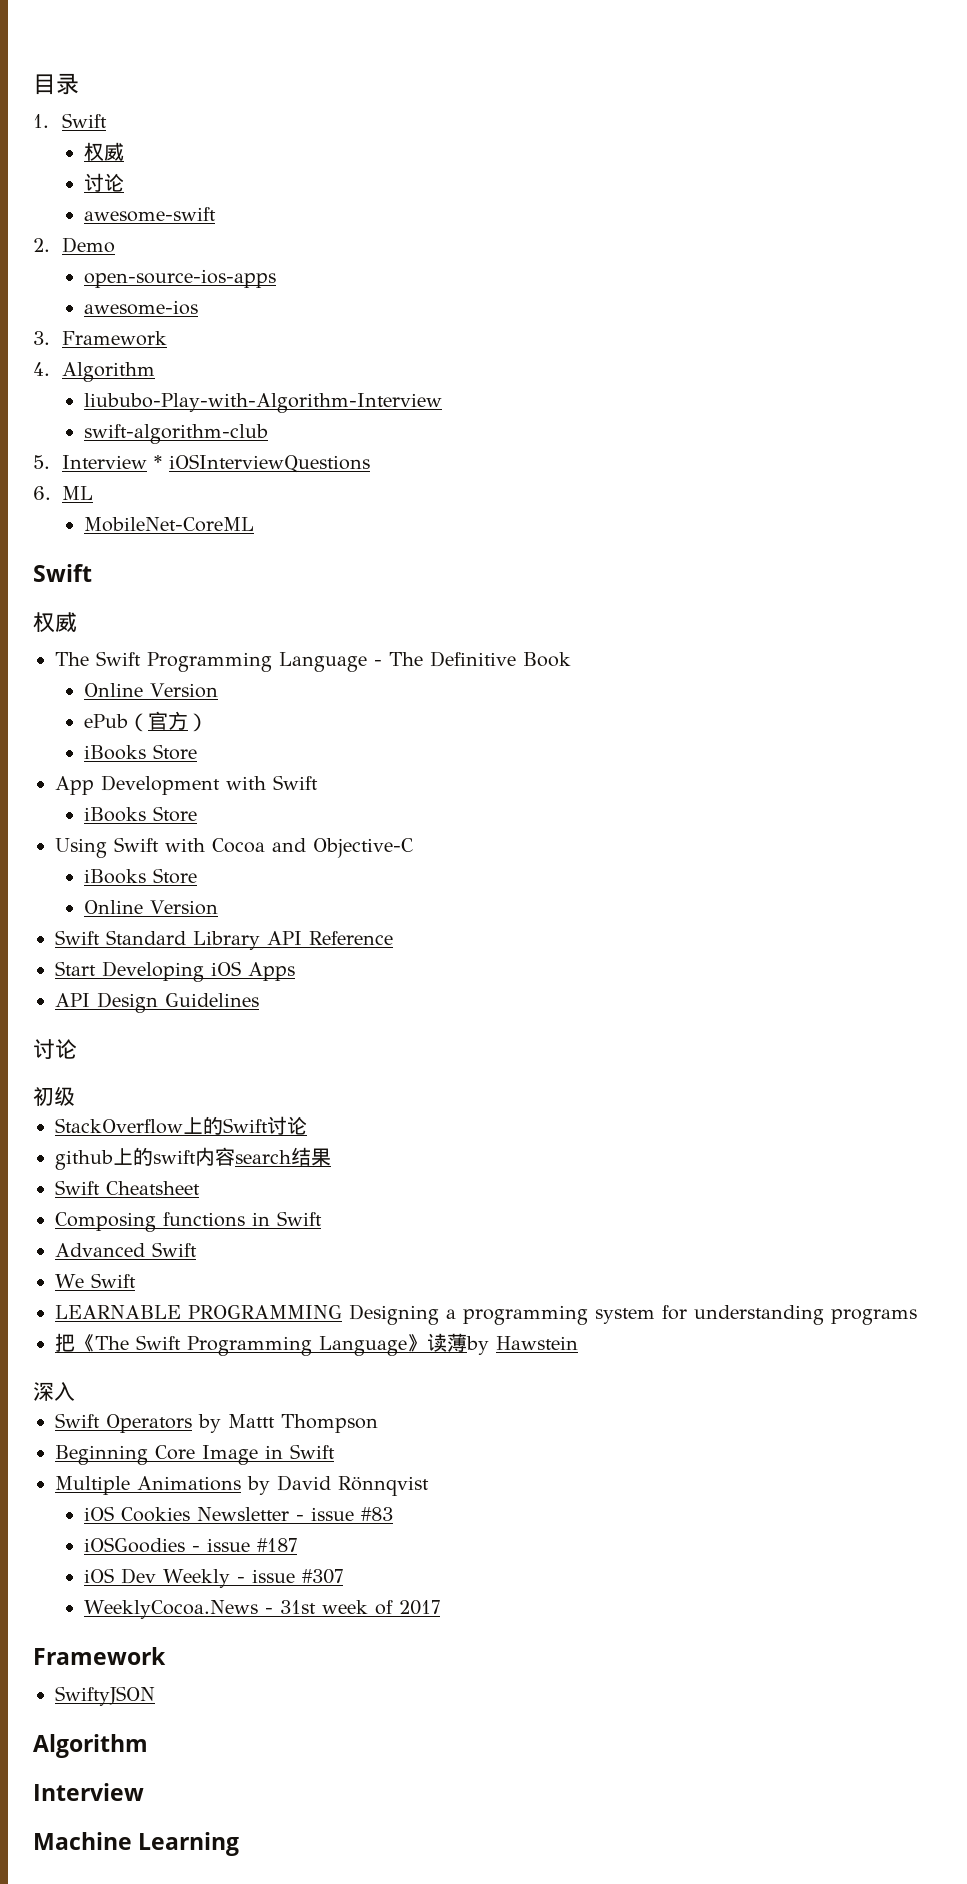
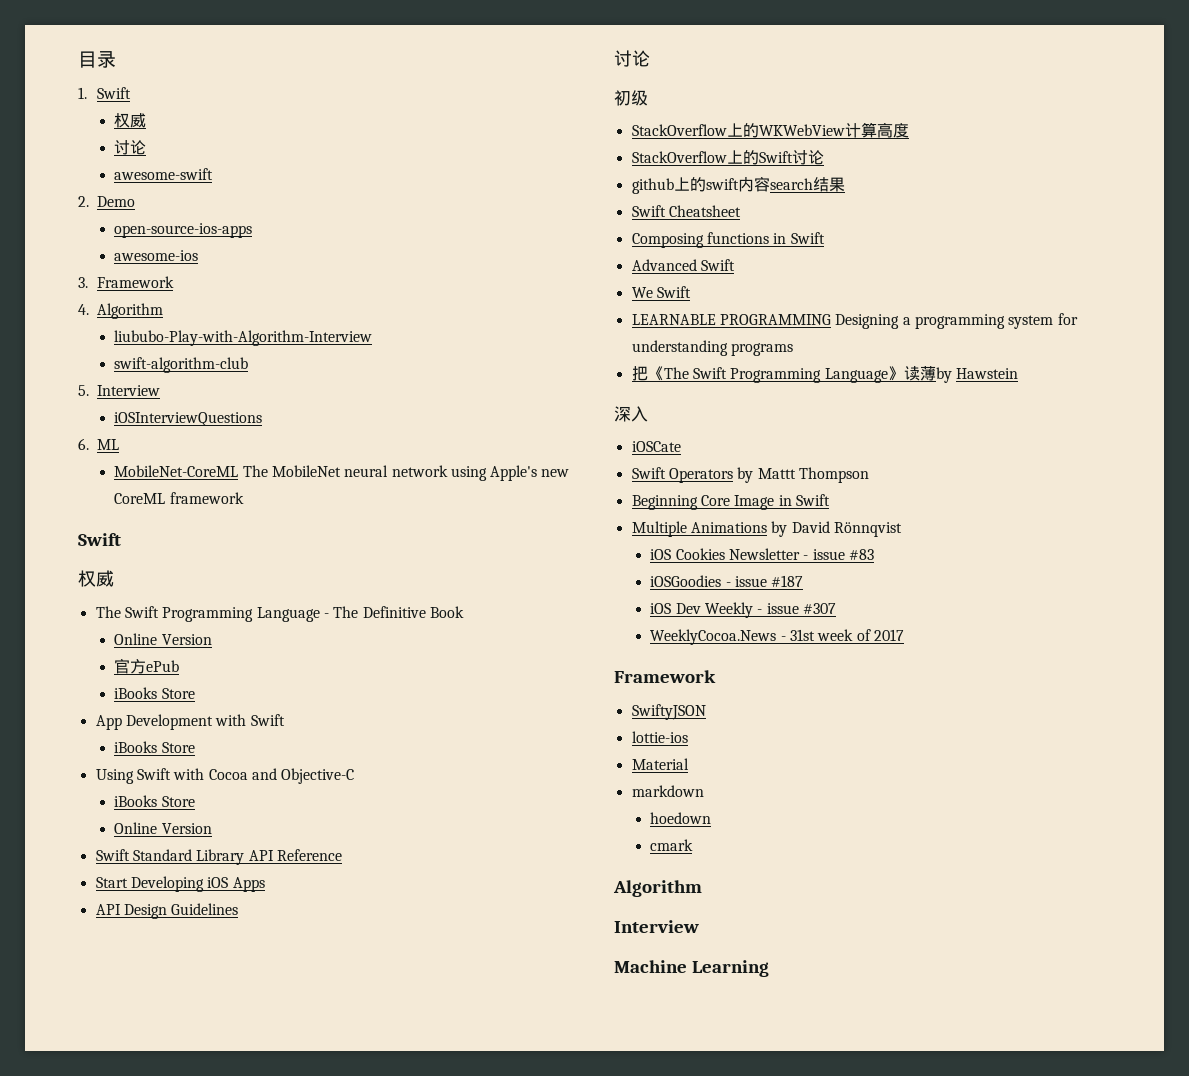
[154,455,163,469] * -> (160, 390) //
(255, 524) none -> [242,465,570,481] [114,492,244,504] The MobileNet neural network using Apple's new CoreML framework
[84,711,209,732] ePub（官方） -> [114,658,180,674] 官方ePub
(75, 1096) none -> [631,122,909,138] // StackOverflow上的WKWebView计算高度
(75, 1391) none -> [631,441,681,452] // iOSCate
(155, 1696) none -> [631,731,688,743] [631,758,689,770] [631,785,704,797] [650,812,712,824] [650,839,694,851] // lottie-ios // Material // markdown // hoedown // cmark

